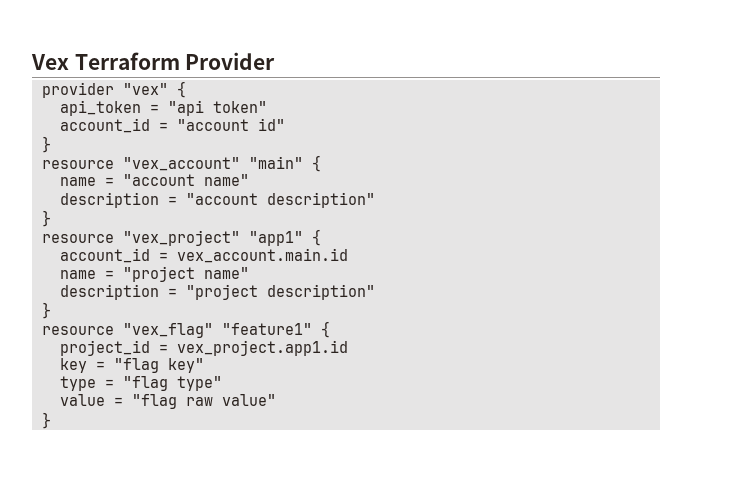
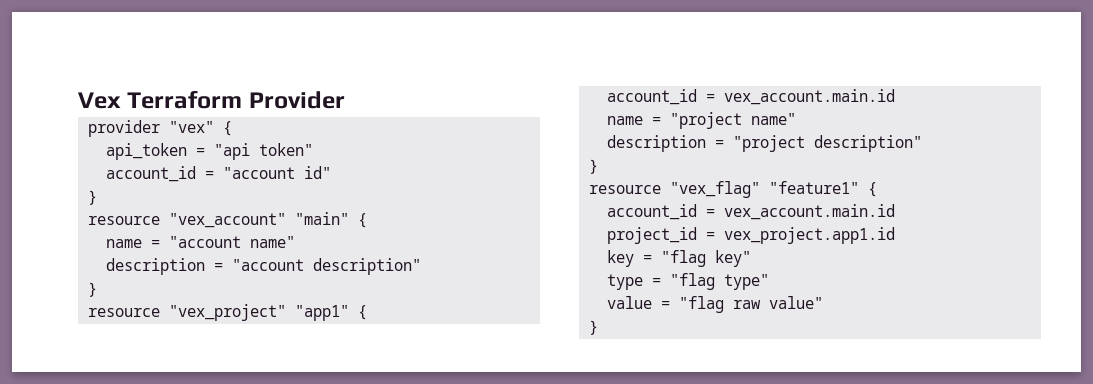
(330, 329) none -> [607,204,896,220] // account_id = vex_account.main.id

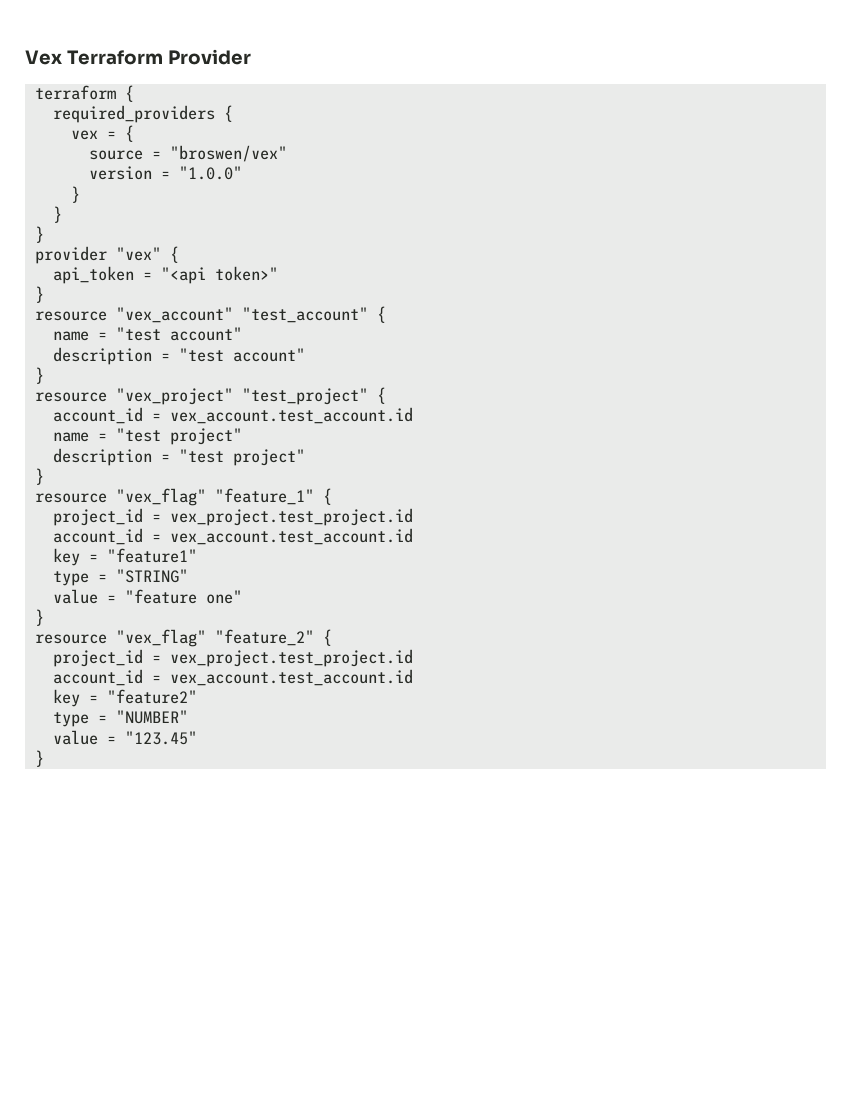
(345, 100) none -> [34,85,134,102] [52,105,233,123] [70,125,134,142] [88,145,287,162] [88,166,242,180] [70,186,80,203] [52,206,62,223] [34,226,44,243] // terraform { // required_providers { // vex = { // source = "broswen/vex" // version = "1.0.0" // } // } // }
[214,143,314,160] [106,166,332,182] "api token" // account_id = "account id" -> [160,266,278,284] "<api token>"
[295,212,350,225] "main" -> [241,307,368,323] "test_account"
[169,236,296,248] [106,258,422,275] "account name" // description = "account description" -> [115,327,242,341] [52,347,305,365] "test account" // description = "test account"
[295,305,368,321] [607,89,896,105] [607,112,797,129] [607,135,923,152] [589,159,599,174] [589,181,878,198] [607,204,896,220] [607,227,896,244] [607,250,752,267] [607,273,770,290] [607,296,824,313] "app1" { // account_id = vex_account.main.id // name = "project name" // description = "project description" // } // resource "vex_flag" "feature1" { // account_id = vex_account.main.id // project_id = vex_project.app1.id // key = "flag key" // type = "flag type" // value = "flag raw value" -> [241,387,386,405] [52,407,413,424] [52,428,242,445] [52,448,305,466] [34,468,44,485] [34,488,332,506] [52,508,413,526] [52,528,413,545] [52,548,197,566] [52,569,188,586] [52,589,242,604] [34,609,44,626] [34,629,332,647] [52,649,413,667] [52,669,413,686] [52,689,197,707] [52,710,188,727] [52,730,197,745] "test_project" { // account_id = vex_account.test_account.id // name = "test project" // description = "test project" // } // resource "vex_flag" "feature_1" { // project_id = vex_project.test_project.id // account_id = vex_account.test_account.id // key = "feature1" // type = "STRING" // value = "feature one" // } // resource "vex_flag" "feature_2" { // project_id = vex_project.test_project.id // account_id = vex_account.test_account.id // key = "feature2" // type = "NUMBER" // value = "123.45"

